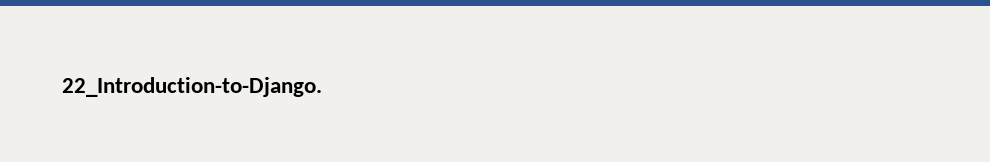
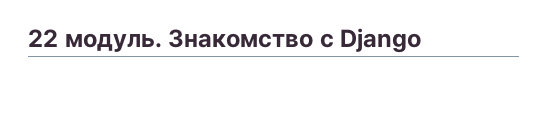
[62,77,322,97] 22_Introduction-to-Django. -> [28,28,422,53] 22 модуль. Знакомство с Django

